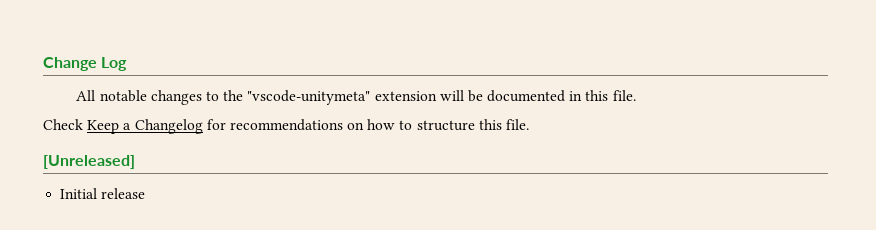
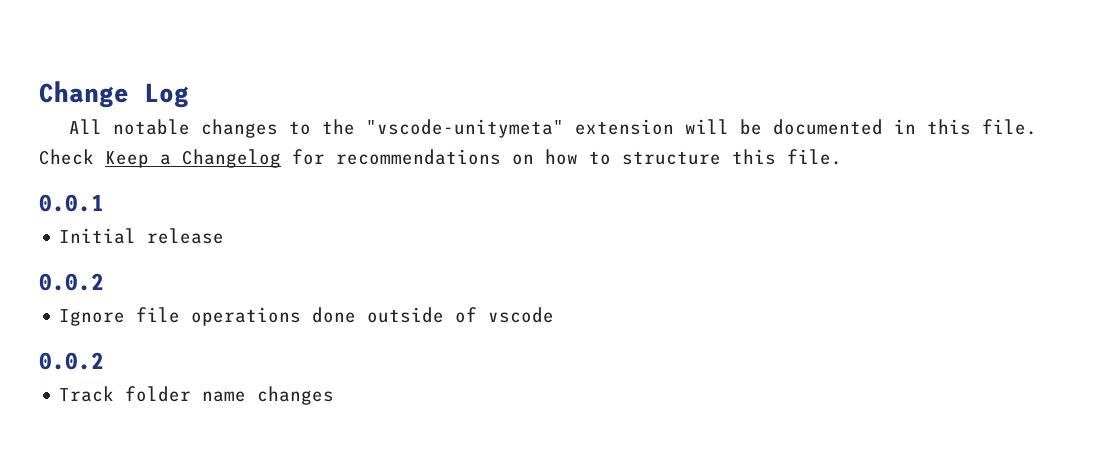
[43,155,135,169] [Unreleased] -> [39,194,104,212] 0.0.1
(146, 193) none -> [39,273,104,291] [59,307,555,326] [39,352,104,370] [59,386,335,405] // 0.0.2 // Ignore file operations done outside of vscode // 0.0.2 // Track folder name changes

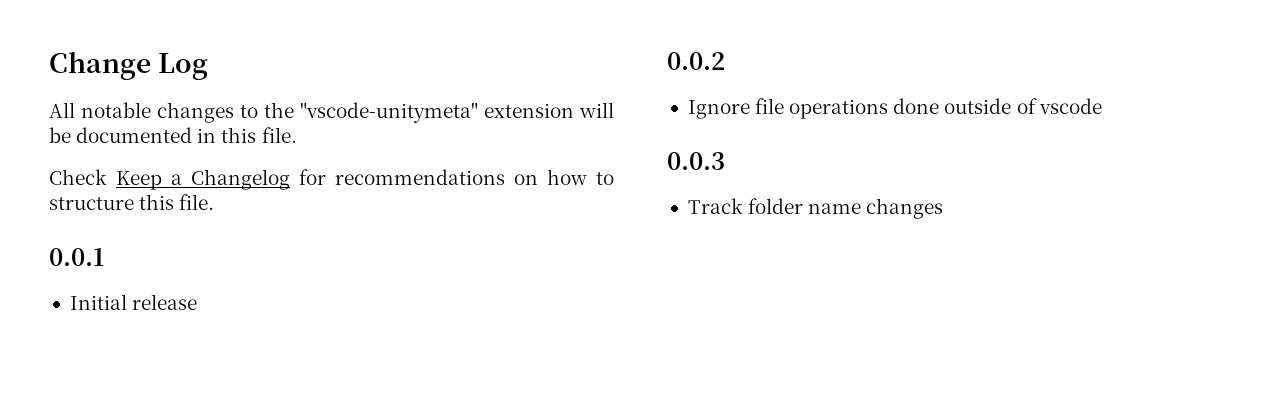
[39,352,104,370] 0.0.2 -> [667,152,725,170] 0.0.3

